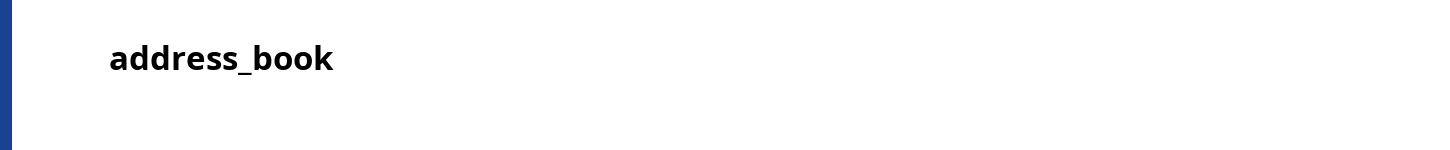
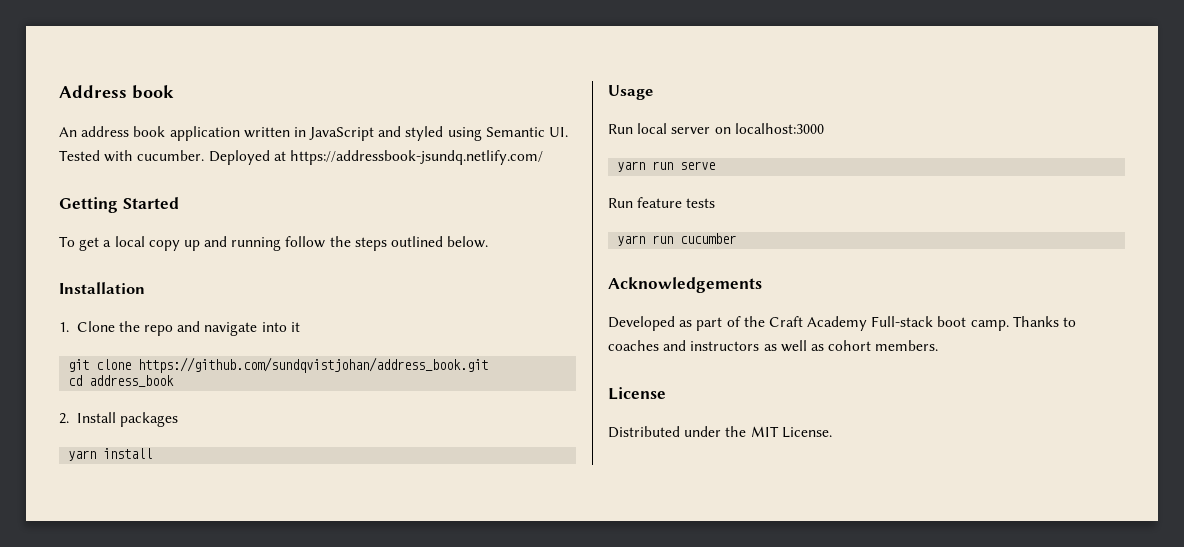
[109,45,334,75] address_book -> [59,85,174,99] [59,126,569,141] [59,150,543,165] [59,197,179,213] [59,236,489,251] [59,282,145,294] [59,321,300,336] [68,357,489,373] [68,375,175,387] [59,412,178,427] [68,448,153,461] [608,85,653,100] [608,123,824,134] [617,161,716,172] [608,197,716,208] [617,233,737,246] [608,277,762,293] [608,316,1077,331] [608,340,939,352] [608,387,666,400] [608,426,832,438] Address book // An address book application written in JavaScript and styled using Semantic UI. Tested with cucumber. Deployed at https://addressbook-jsundq.netlify.com/ // Getting Started // To get a local copy up and running follow the steps outlined below. // Installation // 1. Clone the repo and navigate into it // git clone https://github.com/sundqvistjohan/address_book.git // cd address_book // 2. Install packages // yarn install // Usage // Run local server on localhost:3000 // yarn run serve // Run feature tests // yarn run cucumber // Acknowledgements // Developed as part of the Craft Academy Full-stack boot camp. Thanks to coaches and instructors as well as cohort members. // License // Distributed under the MIT License.

